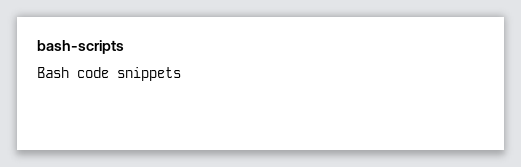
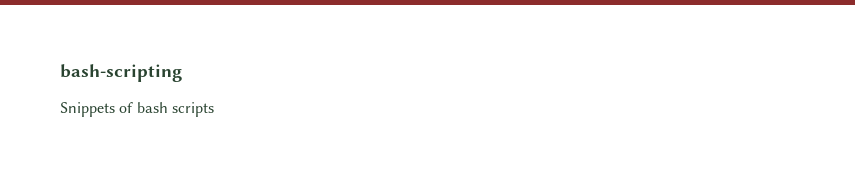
[37,40,124,54] [37,67,181,81] bash-scripts // Bash code snippets -> [60,64,182,82] [60,102,214,117] bash-scripting // Snippets of bash scripts

